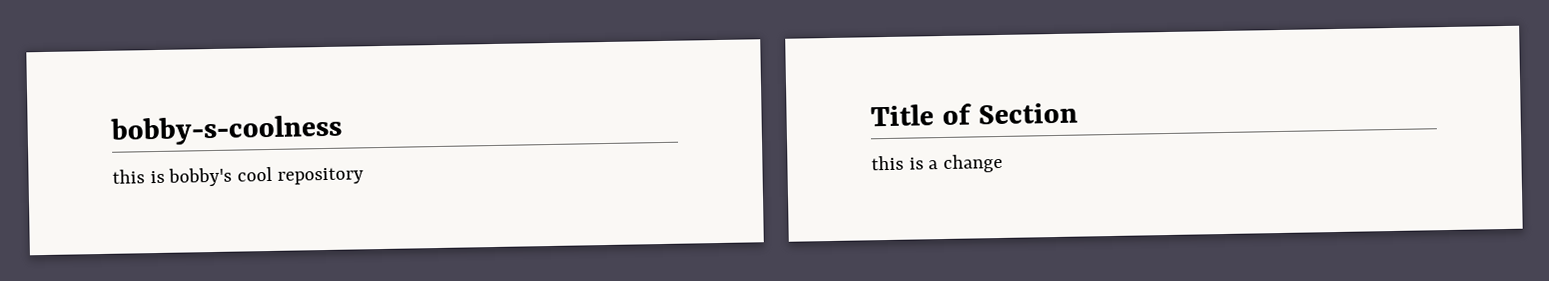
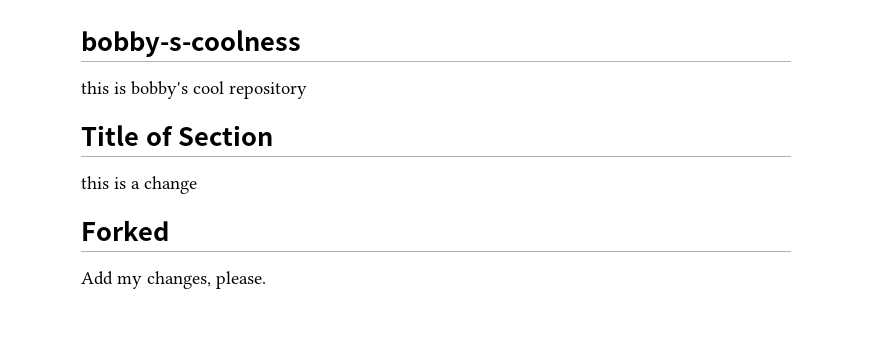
(1004, 163) none -> [81,220,169,241] [81,271,266,289] // Forked // Add my changes, please.

